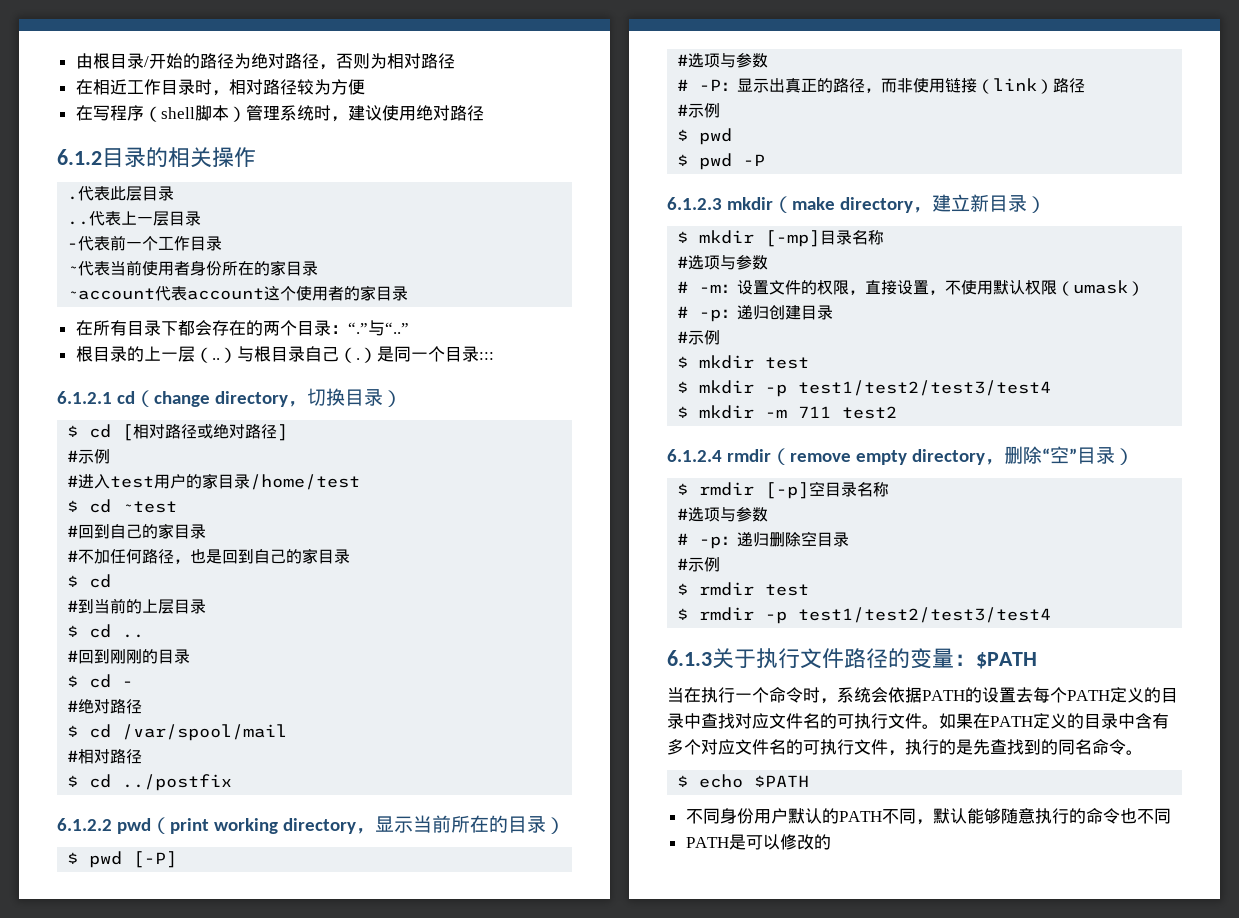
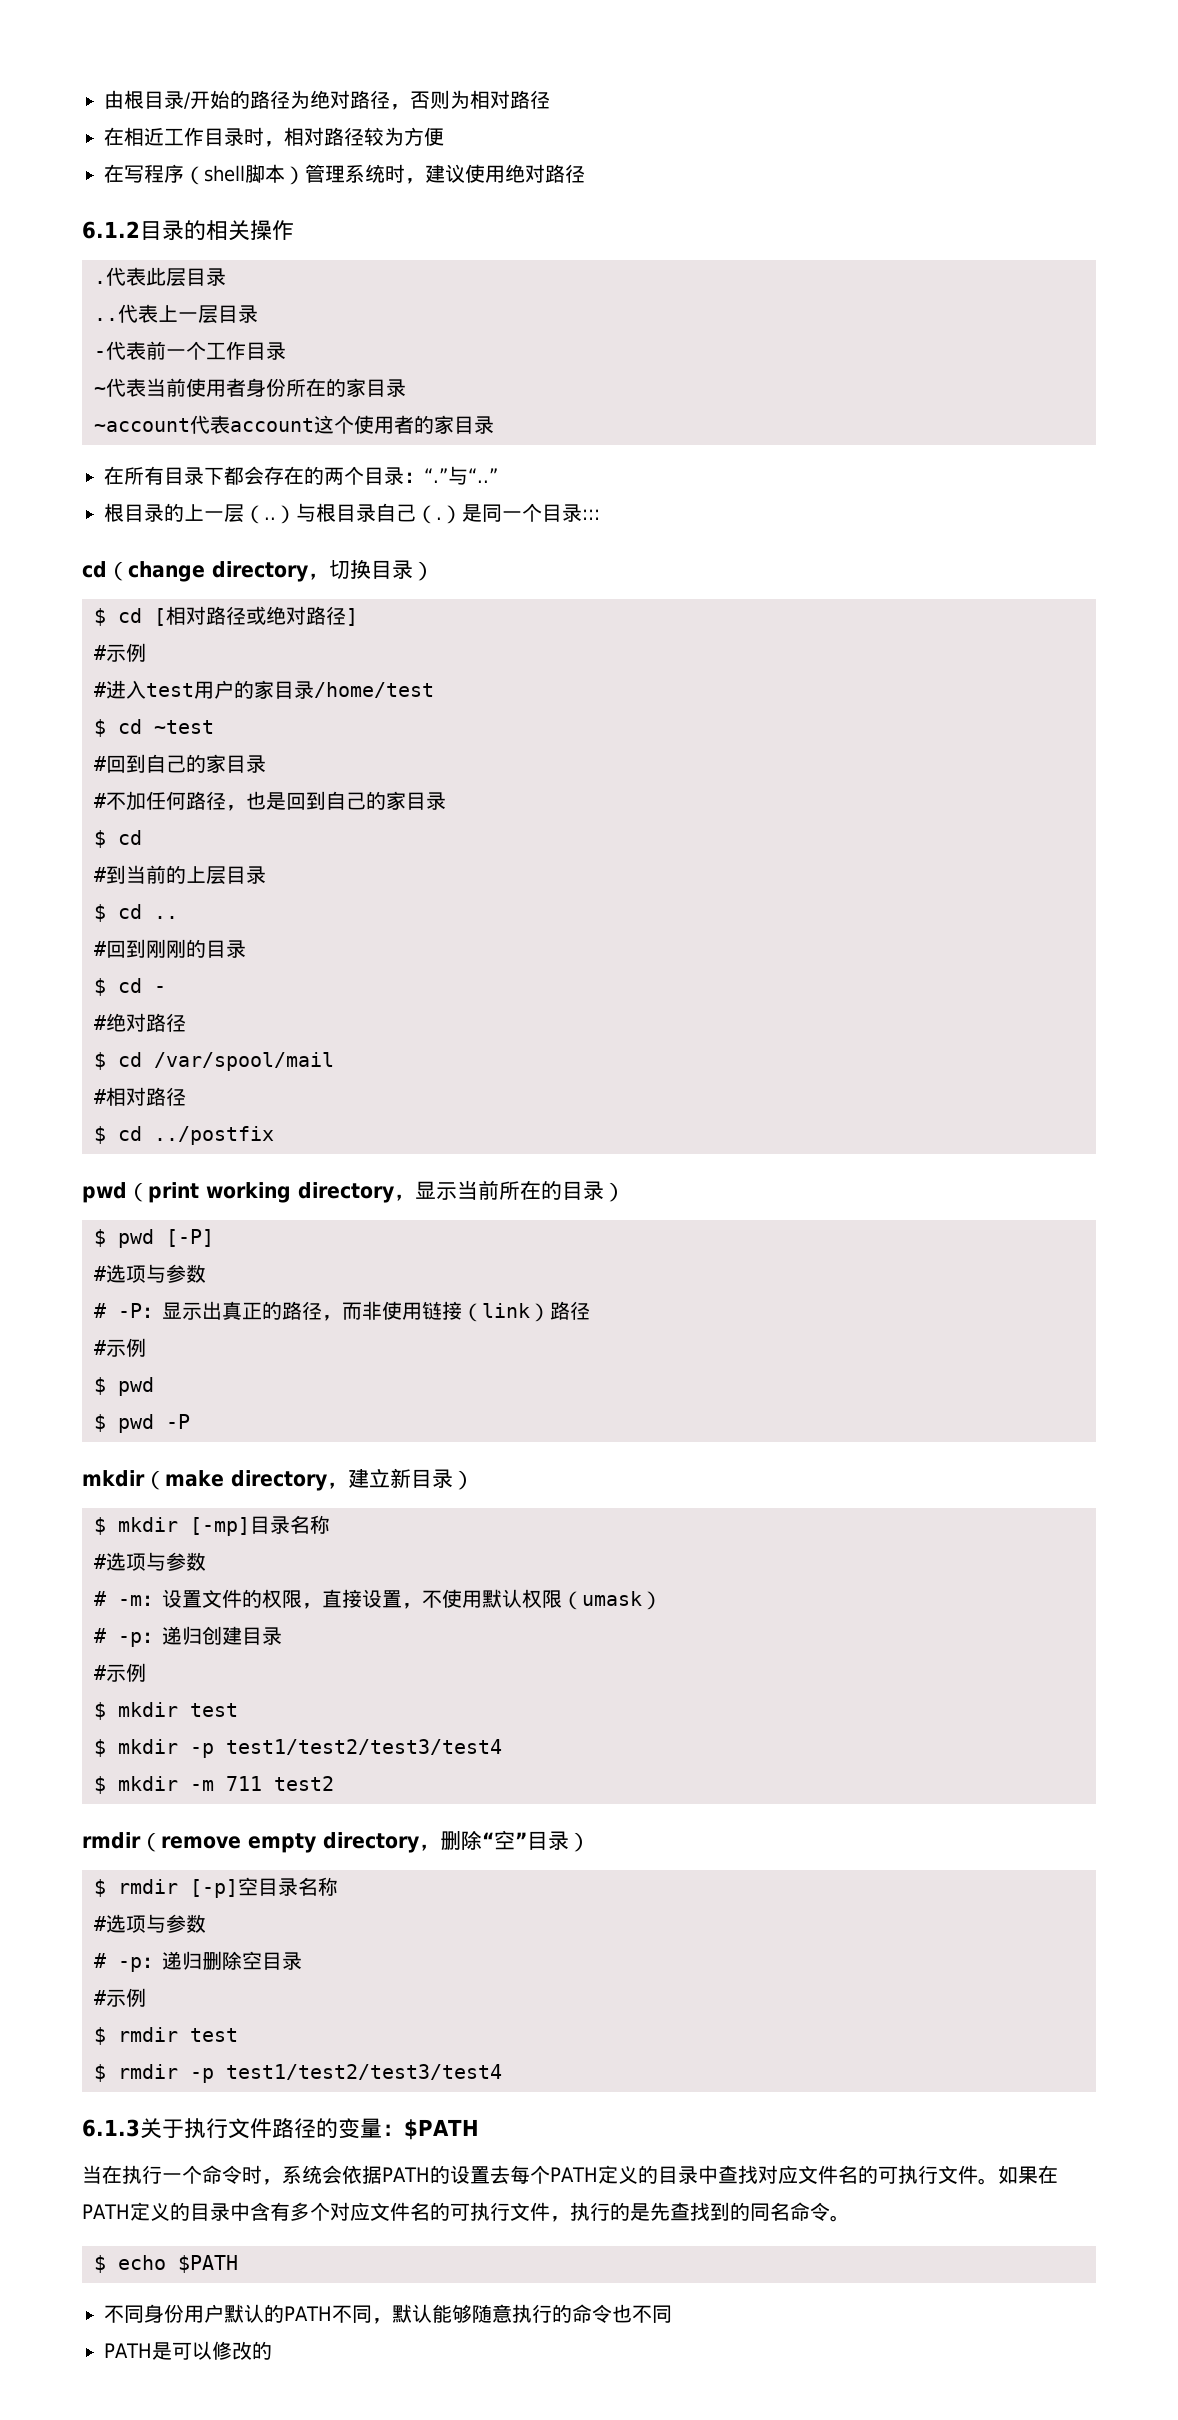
[57,391,112,404] 6.1.2.1 -> (600, 514) none
[57,818,112,831] 6.1.2.2 -> (274, 1135) none
[667,197,722,210] 6.1.2.3 -> (190, 1421) none
[667,449,722,462] 6.1.2.4 -> (334, 1783) none

